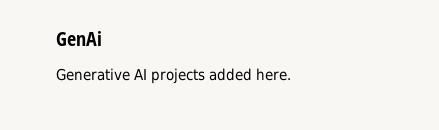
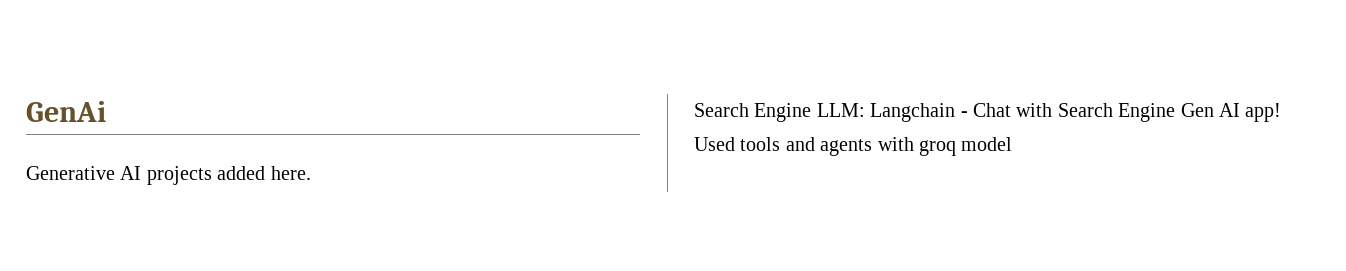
(292, 74) none -> [694,103,1282,122] [694,137,1013,156] // Search Engine LLM: Langchain - Chat with Search Engine Gen AI app! Used tools and agents with groq model

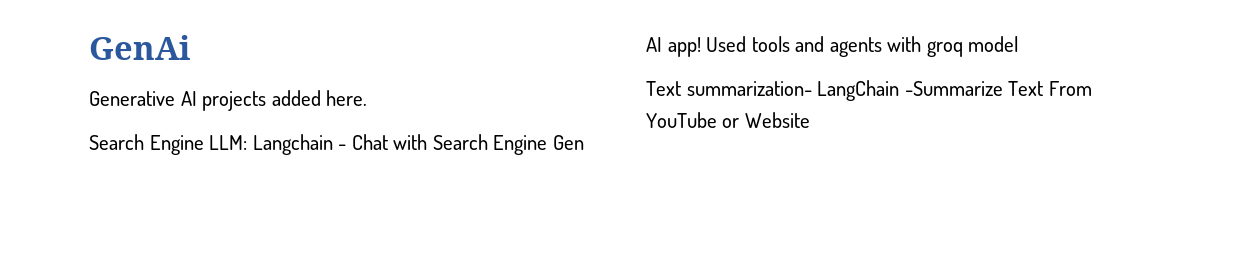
(1013, 144) none -> [646,80,1092,101] [646,112,810,128] // Text summarization- LangChain -Summarize Text From YouTube or Website

